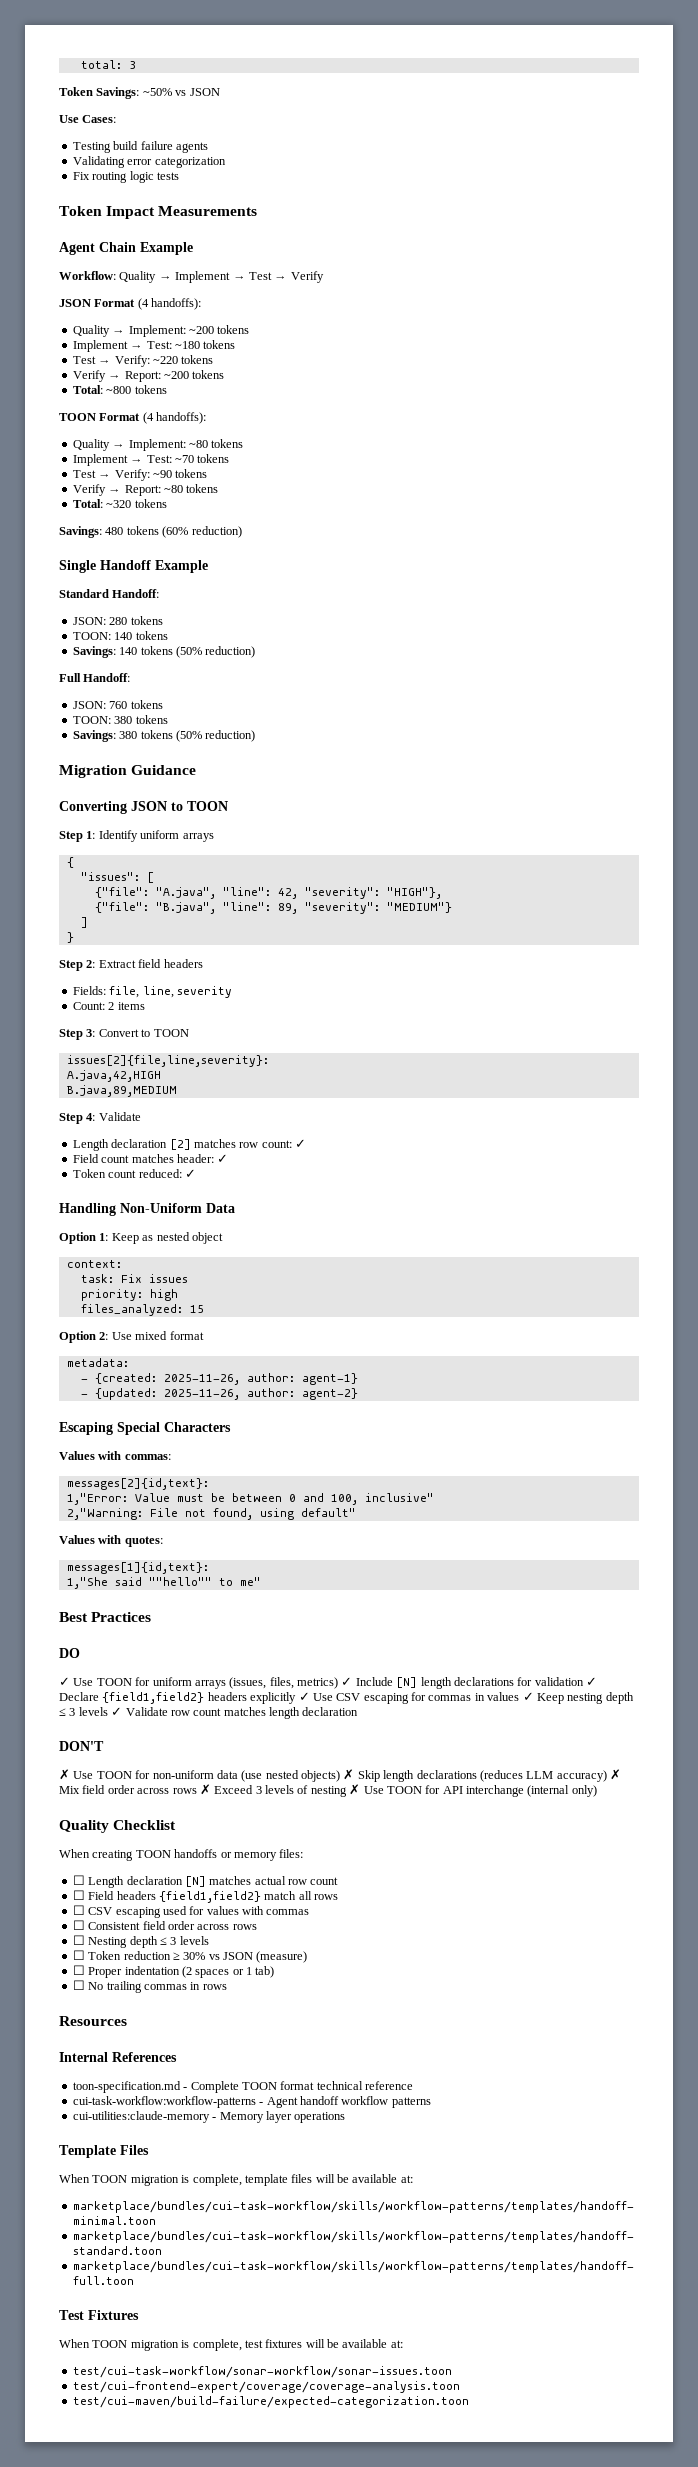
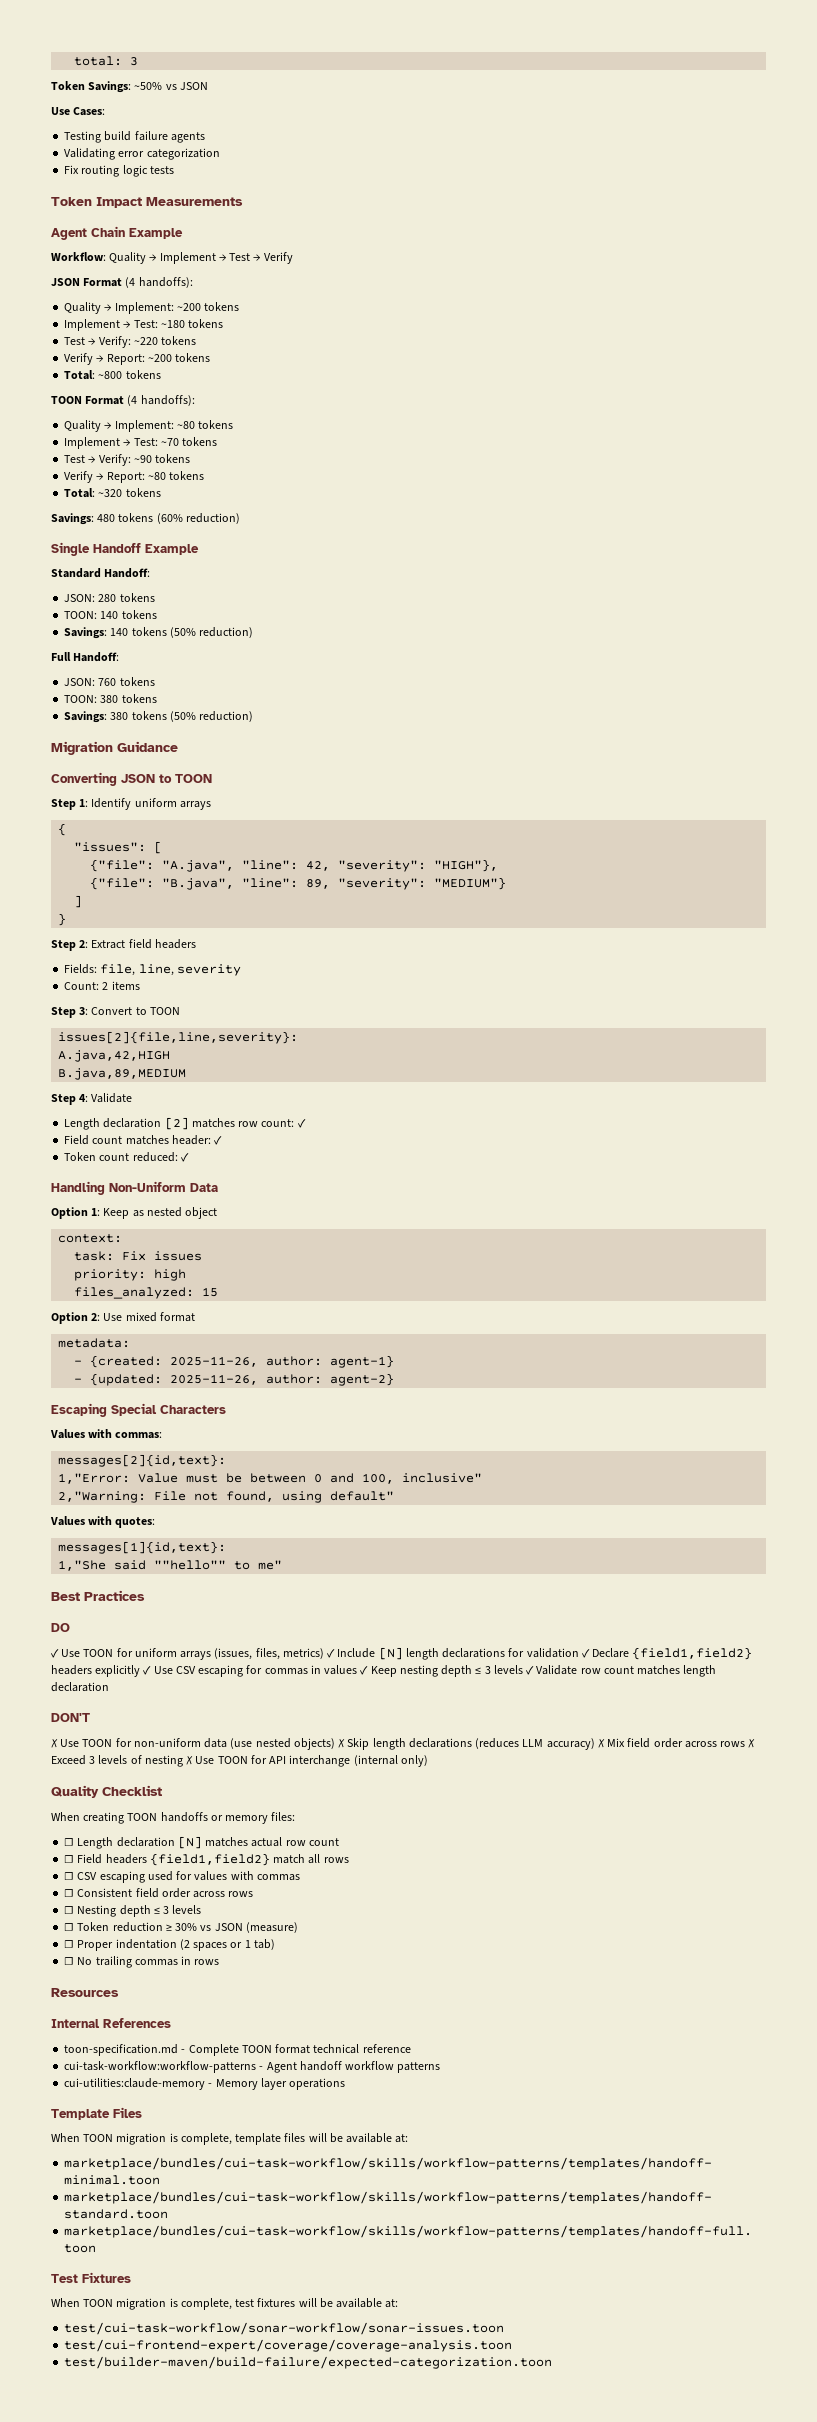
[72,2396,469,2408] test/cui-maven/build-failure/expected-categorization.toon -> [64,2356,553,2369] test/builder-maven/build-failure/expected-categorization.toon

